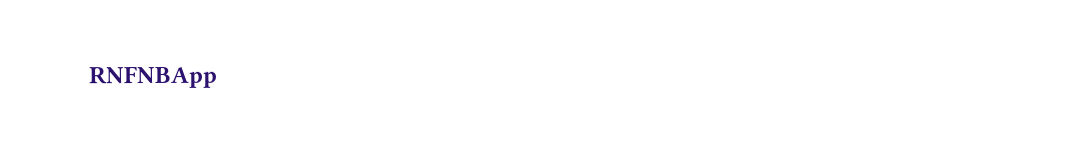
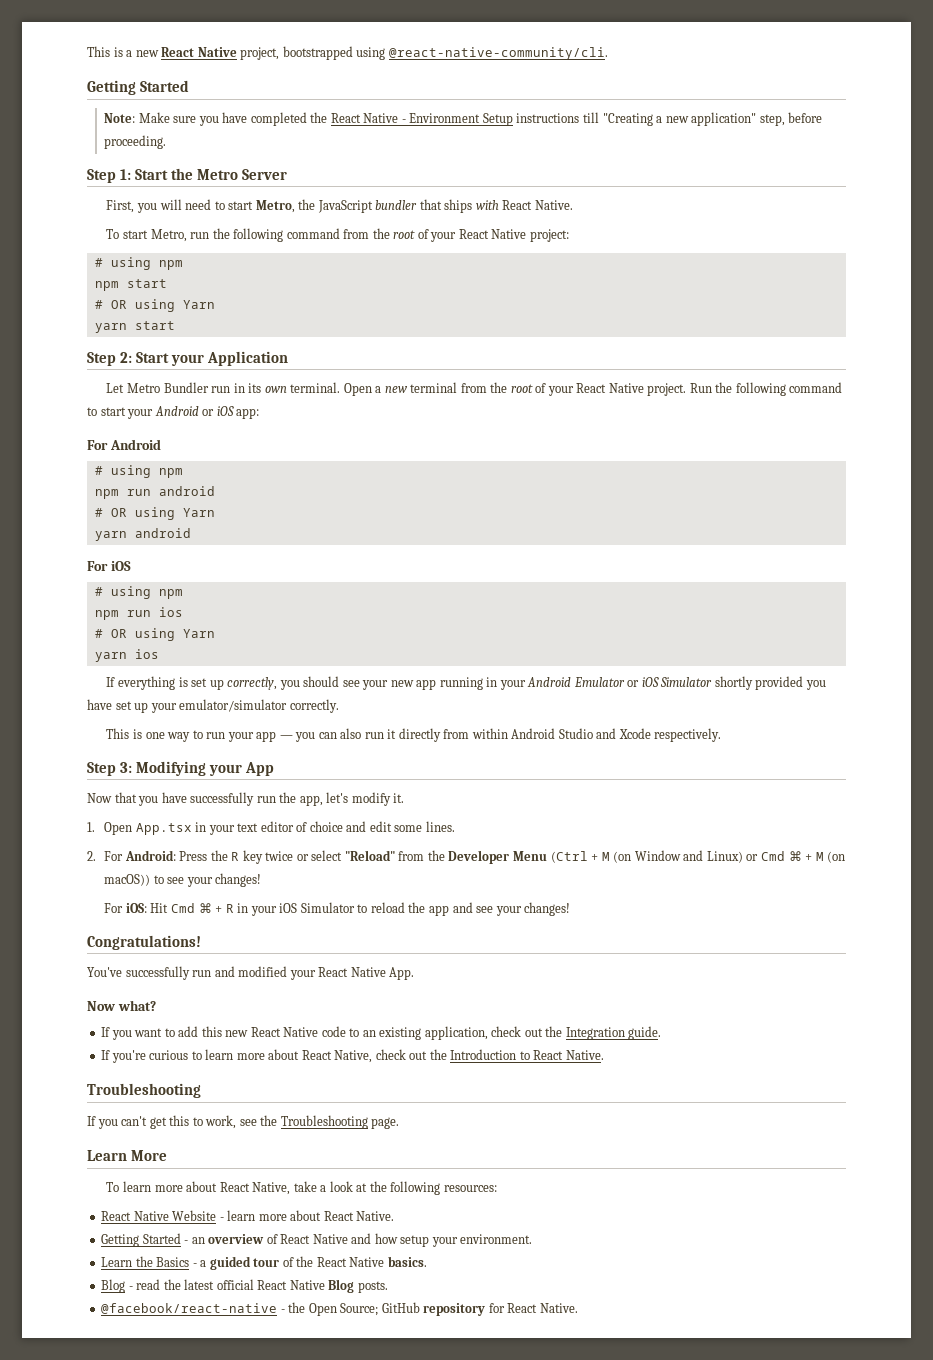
[88,65,218,89] RNFNBApp -> [87,46,608,60] [87,80,190,95] [104,112,823,126] [104,135,167,149] [87,168,287,183] [106,199,573,213] [106,228,569,242] [94,257,183,270] [94,279,167,291] [94,299,215,312] [94,321,175,333] [87,351,288,366] [106,382,843,396] [87,406,260,419] [87,439,161,450] [94,465,183,478] [94,486,215,499] [94,507,215,520] [94,528,191,541] [87,561,131,571] [94,586,183,599] [94,607,183,620] [94,628,215,641] [94,649,159,662] [106,676,826,690] [87,699,339,713] [106,728,722,742] [87,761,274,776] [87,792,405,806] [87,821,455,835] [87,850,846,864] [104,873,262,887] [104,902,571,916] [87,935,201,950] [87,966,415,980] [87,1000,156,1011] [101,1026,662,1040] [101,1049,604,1063] [87,1083,201,1098] [87,1115,400,1129] [87,1150,168,1161] [106,1181,497,1195] [101,1210,395,1221] [101,1233,533,1247] [101,1256,427,1270] [101,1279,388,1293] [101,1302,578,1316] This is a new React Native project, bootstrapped using @react-native-community/cli. // Getting Started // Note: Make sure you have completed the React Native - Environment Setup instructions till "Creating a new application" step, before proceeding. // Step 1: Start the Metro Server // First, you will need to start Metro, the JavaScript bundler that ships with React Native. // To start Metro, run the following command from the root of your React Native project: // # using npm // npm start // # OR using Yarn // yarn start // Step 2: Start your Application // Let Metro Bundler run in its own terminal. Open a new terminal from the root of your React Native project. Run the following command to start your Android or iOS app: // For Android // # using npm // npm run android // # OR using Yarn // yarn android // For iOS // # using npm // npm run ios // # OR using Yarn // yarn ios // If everything is set up correctly, you should see your new app running in your Android Emulator or iOS Simulator shortly provided you have set up your emulator/simulator correctly. // This is one way to run your app — you can also run it directly from within Android Studio and Xcode respectively. // Step 3: Modifying your App // Now that you have successfully run the app, let's modify it. // 1. Open App.tsx in your text editor of choice and edit some lines. // 2. For Android: Press the R key twice or select "Reload" from the Developer Menu (Ctrl + M (on Window and Linux) or Cmd ⌘ + M (on macOS)) to see your changes! // For iOS: Hit Cmd ⌘ + R in your iOS Simulator to reload the app and see your changes! // Congratulations! // You've successfully run and modified your React Native App. // Now what? // If you want to add this new React Native code to an existing application, check out the Integration guide. // If you're curious to learn more about React Native, check out the Introduction to React Native. // Troubleshooting // If you can't get this to work, see the Troubleshooting page. // Learn More // To learn more about React Native, take a look at the following resources: // React Native Website - learn more about React Native. // Getting Started - an overview of React Native and how setup your environment. // Learn the Basics - a guided tour of the React Native basics. // Blog - read the latest official React Native Blog posts. // @facebook/react-native - the Open Source; GitHub repository for React Native.

